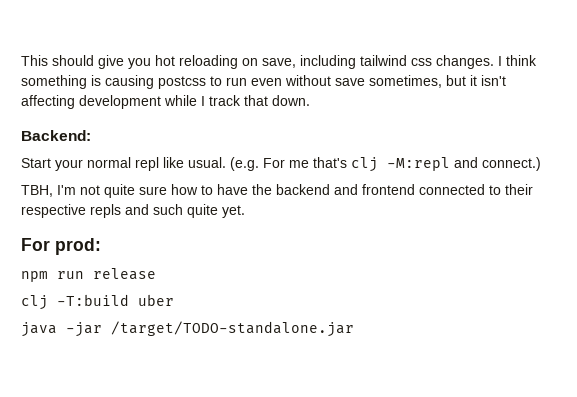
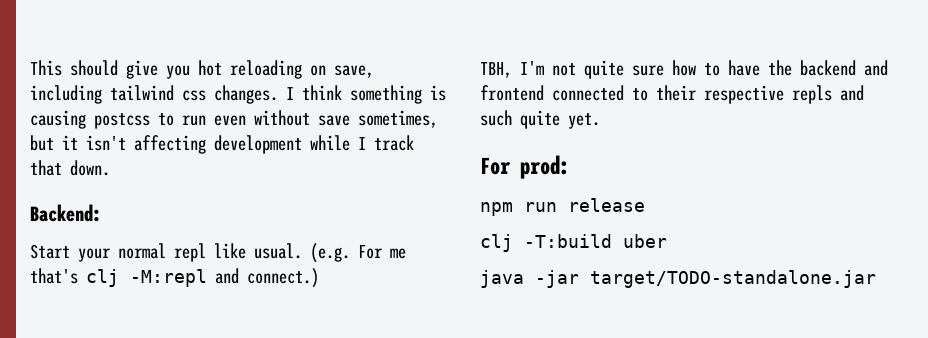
[111,321,354,337] /target/TODO-standalone.jar -> [590,270,876,288] target/TODO-standalone.jar

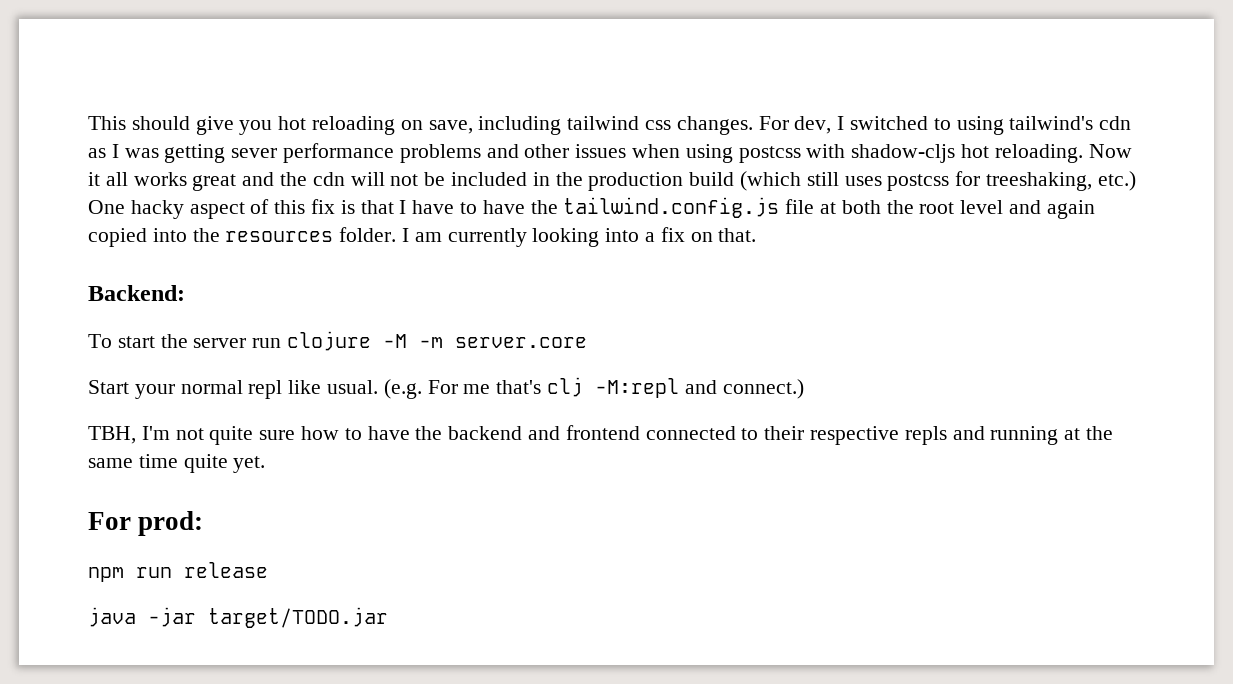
[286,85,446,104] [30,110,438,129] [30,135,414,154] [30,160,110,176] [30,204,102,222] I think something is causing postcss to run even without save sometimes, but it isn't affecting development while I track that down. // Backend: -> [758,116,1132,135] [88,143,1132,163] [88,171,1136,191] [88,197,1095,219] [88,227,757,247] [88,285,185,301] [88,331,588,351] For dev, I switched to using tailwind's cdn as I was getting sever performance problems and other issues when using postcss with shadow-cljs hot reloading. Now it all works great and the cdn will not be included in the production build (which still uses postcss for treeshaking, etc.) One hacky aspect of this fix is that I have to have the tailwind.config.js file at both the root level and again copied into the resources folder. I am currently looking into a fix on that. // Backend: // To start the server run clojure -M -m server.core
[480,110,512,126] such -> [990,426,1114,445] [88,454,178,468] running at the same time
[480,234,667,252] // clj -T:build uber -> (268, 570) none
[590,270,876,288] target/TODO-standalone.jar -> [208,607,388,628] target/TODO.jar

